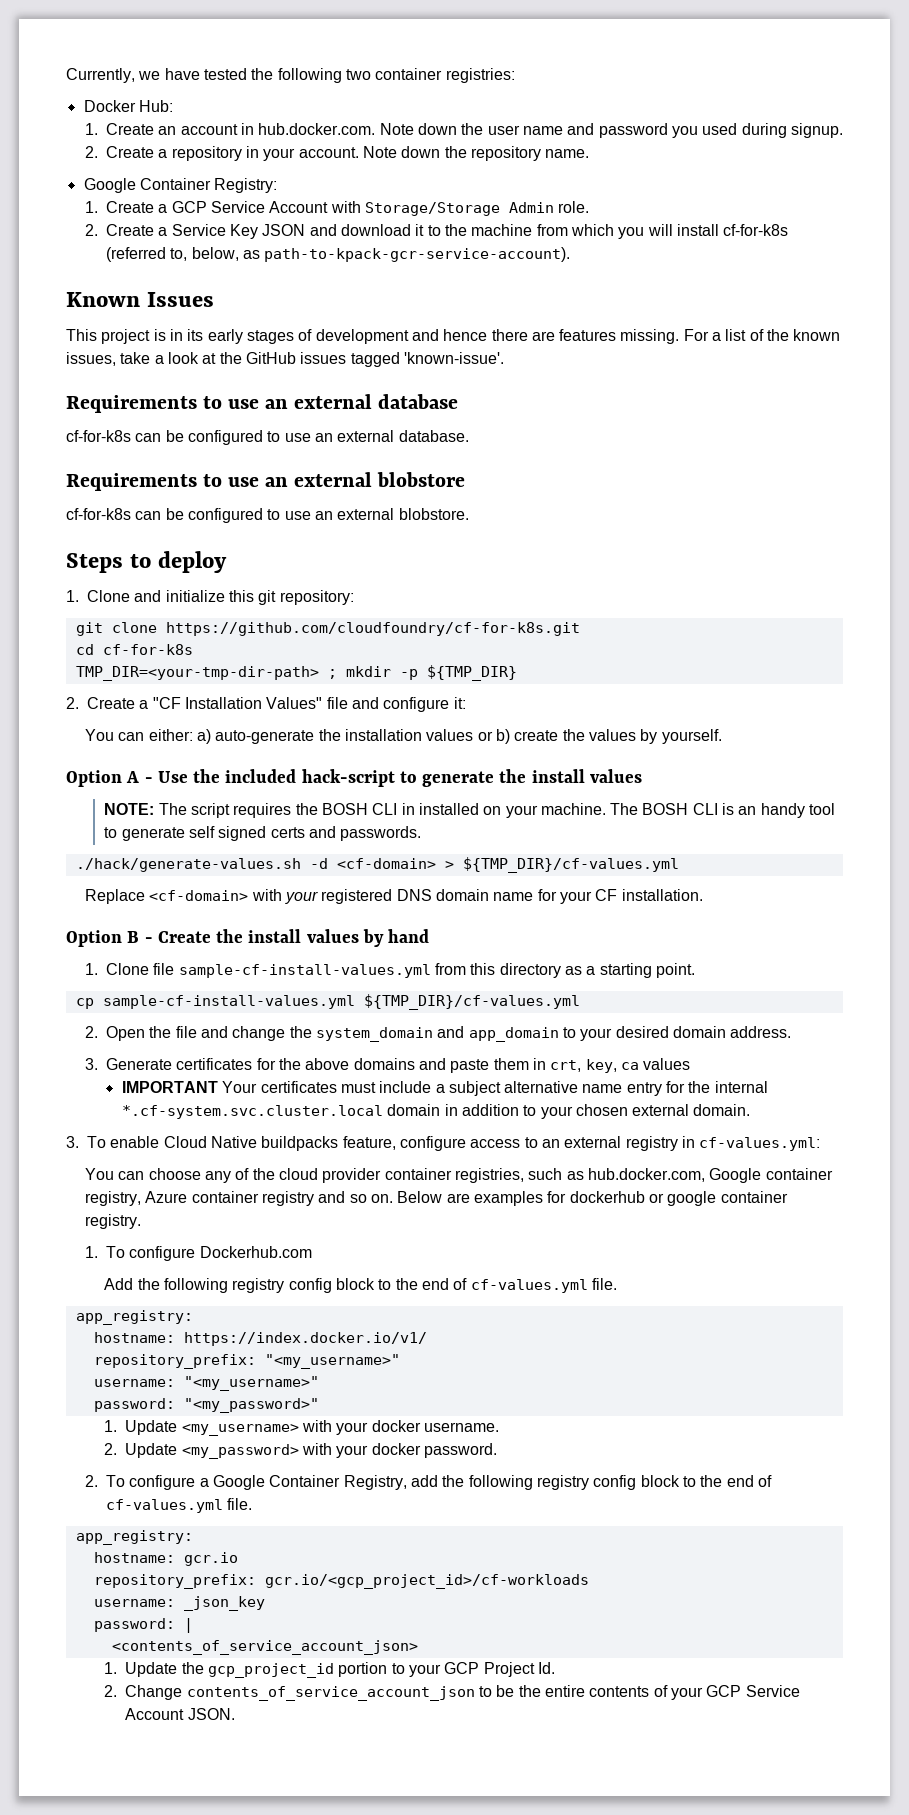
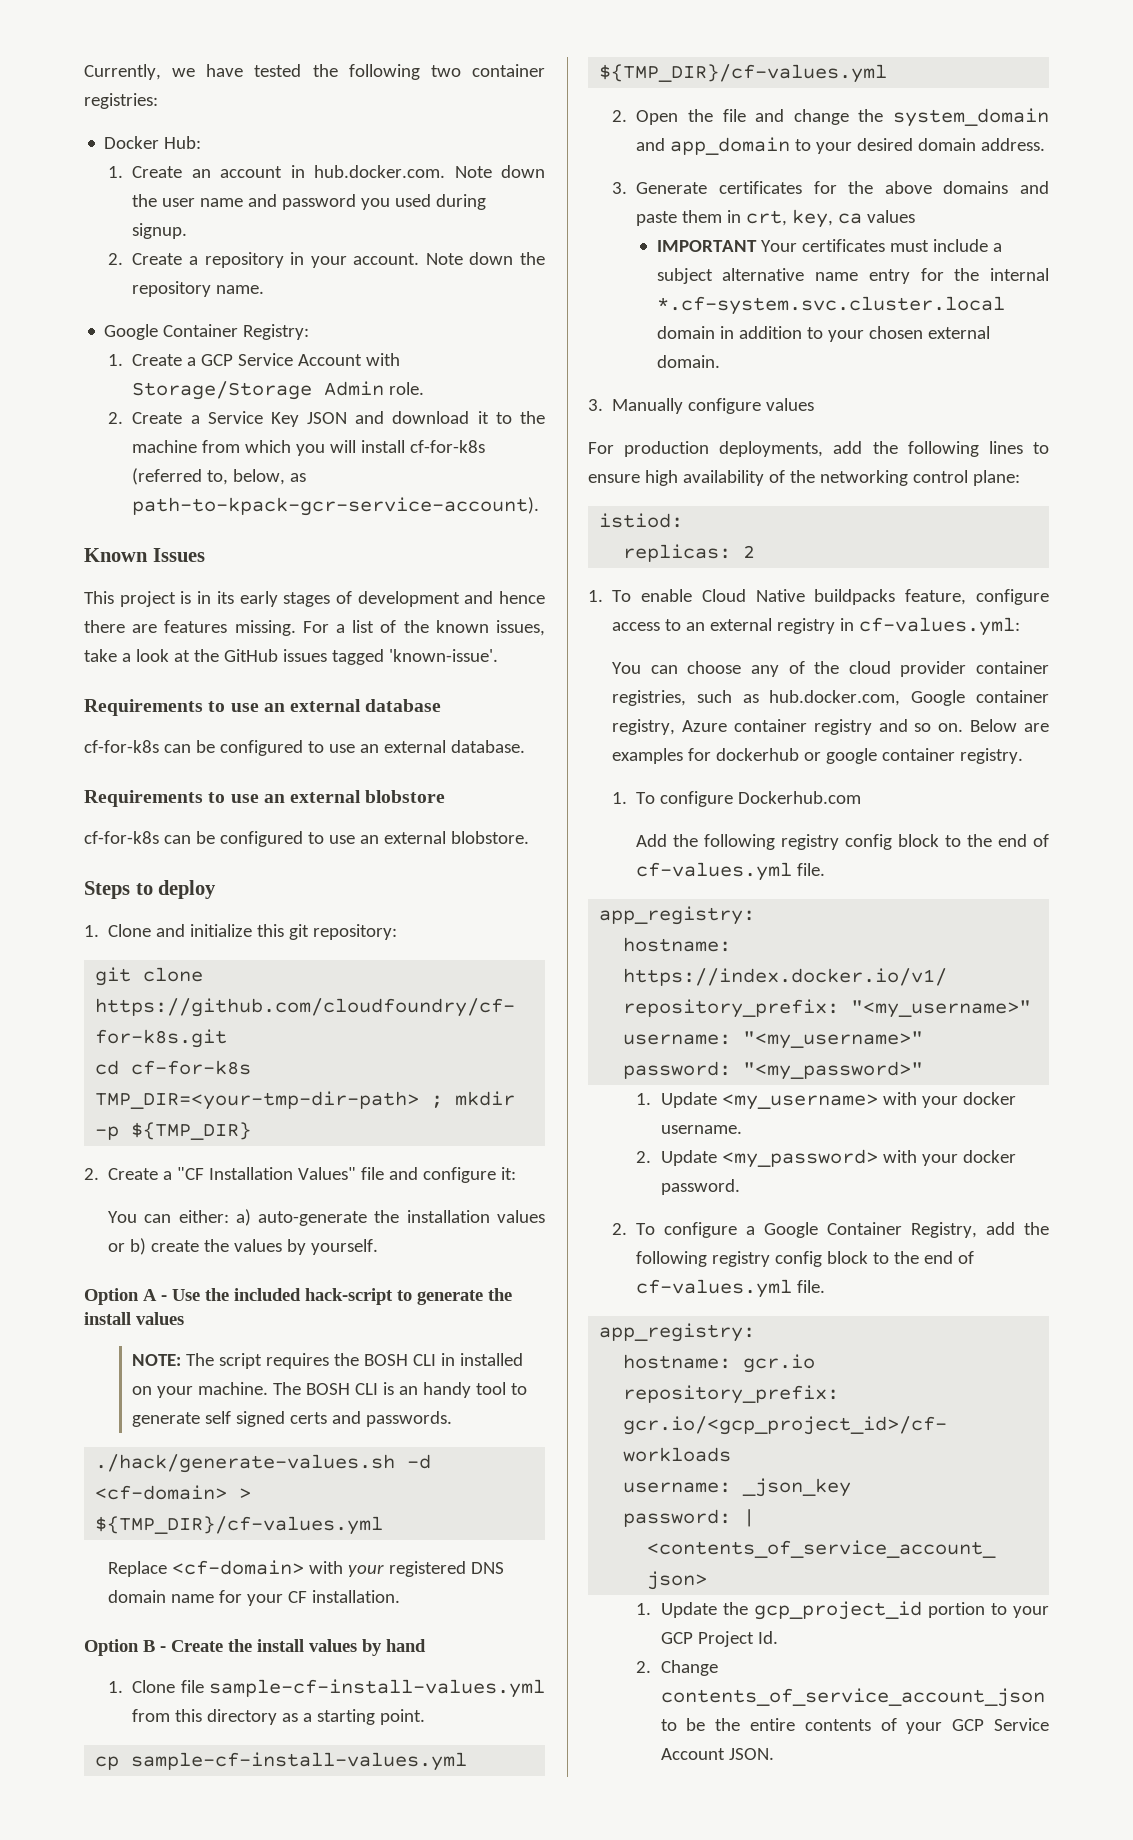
(79, 1142) none -> [612,398,815,414] [588,441,1049,457] [588,470,1020,486] [599,513,684,528] [623,544,756,562] [588,590,603,602] Manually configure values // For production deployments, add the following lines to ensure high availability of the networking control plane: // istiod: // replicas: 2 // 1.

